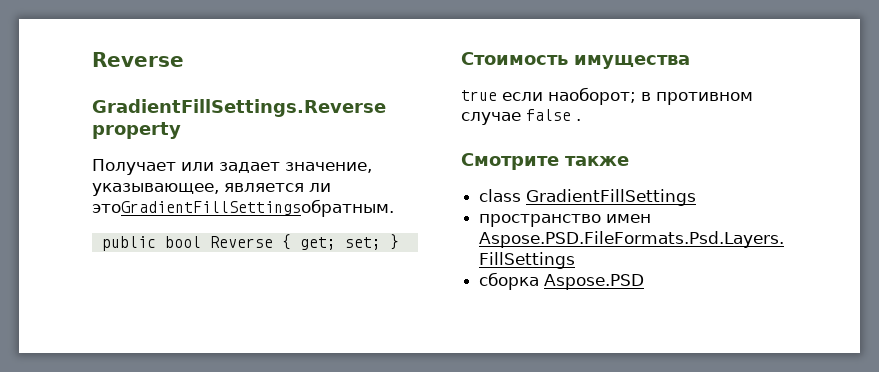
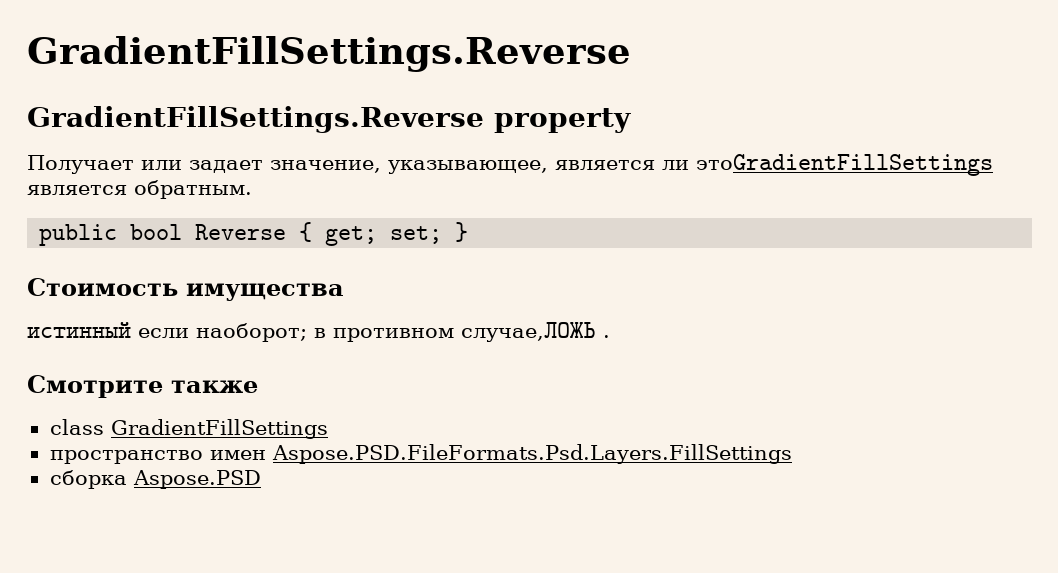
[92,52,184,67] Reverse -> [27,36,631,72] GradientFillSettings.Reverse
[92,199,394,217] этоGradientFillSettingsобратным. -> [696,154,993,176] [27,180,252,199] этоGradientFillSettings является обратным.
[461,90,497,101] true -> [27,322,131,338] истинный
[461,109,571,125] случае false -> [461,322,596,342] случае,ЛОЖЬ

